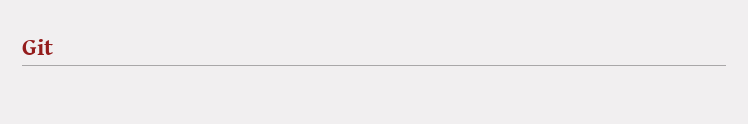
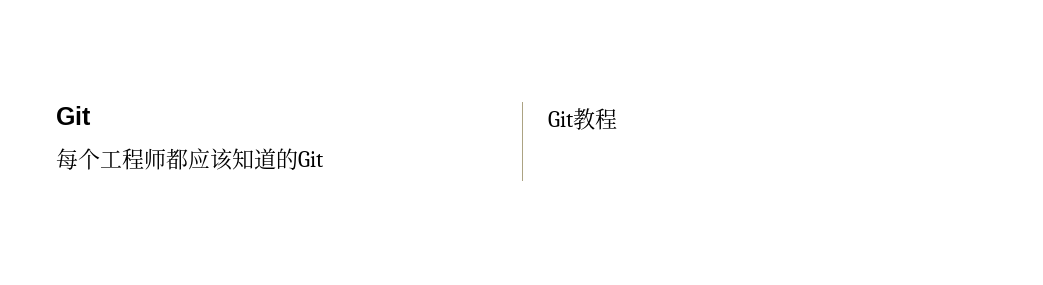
[22,39,53,55] Git -> [56,106,91,125] [56,148,324,171] [548,108,617,130] Git // 每个工程师都应该知道的Git // Git教程

